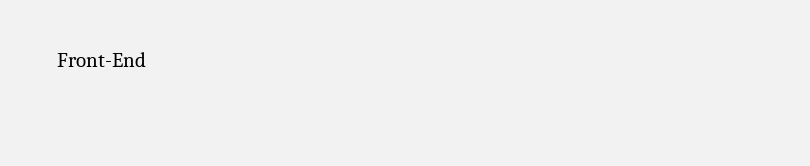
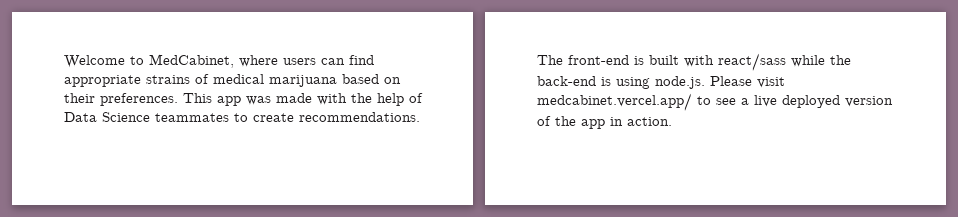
[57,52,146,67] Front-End -> [64,54,374,68] [64,74,401,87] [64,93,423,106] [64,112,420,122] [537,53,851,71] [537,76,785,89] [537,93,893,111] [537,116,672,129] Welcome to MedCabinet, where users can find appropriate strains of medical marijuana based on their preferences. This app was made with the help of Data Science teammates to create recommendations. The front-end is built with react/sass while the back-end is using node.js. Please visit medcabinet.vercel.app/ to see a live deployed version of the app in action.

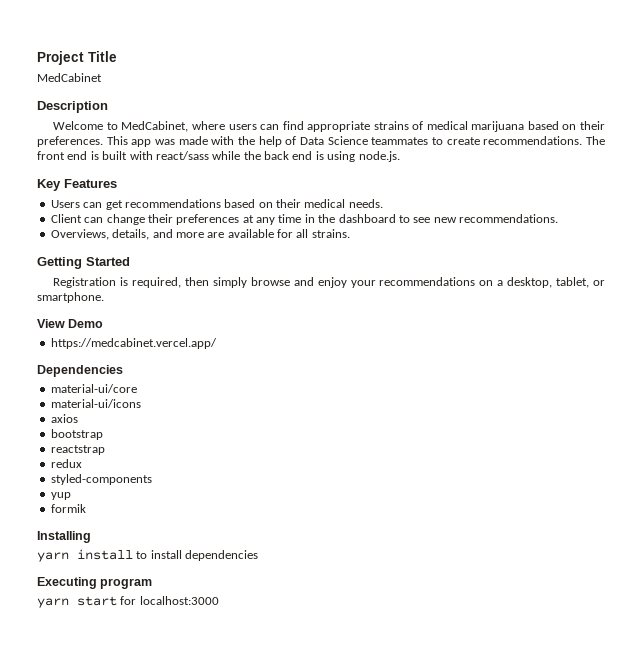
(64, 61) none -> [37,51,117,65] [37,73,102,82] [37,101,108,113] Project Title // MedCabinet // Description //
[568,55,629,65] front-end -> [37,151,88,160] front end
[537,76,596,86] back-end -> [264,151,313,160] back end
[710,76,785,88] [537,93,893,111] [537,116,672,129] Please visit medcabinet.vercel.app/ to see a live deployed version of the app in action. -> [37,179,117,191] [50,199,383,210] [50,214,558,225] [50,229,350,240] [37,257,130,269] [53,277,605,288] [37,292,104,303] [37,319,104,328] [50,338,217,349] [37,365,123,377] [50,384,137,393] [50,399,141,408] [50,414,78,423] [50,429,103,440] [50,445,105,455] [50,459,82,468] [50,474,152,485] [50,492,71,500] [50,504,86,513] [37,531,91,543] [37,549,259,562] [37,577,153,589] [37,596,219,608] // Key Features // Users can get recommendations based on their medical needs. // Client can change their preferences at any time in the dashboard to see new recommendations. // Overviews, details, and more are available for all strains. // Getting Started // Registration is required, then simply browse and enjoy your recommendations on a desktop, tablet, or smartphone. // View Demo // https://medcabinet.vercel.app/ // Dependencies // material-ui/core // material-ui/icons // axios // bootstrap // reactstrap // redux // styled-components // yup // formik // Installing // yarn install to install dependencies // Executing program // yarn start for localhost:3000

